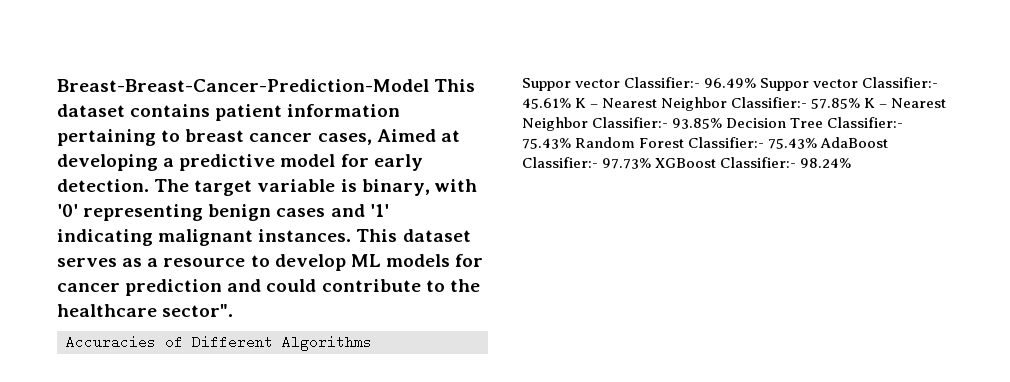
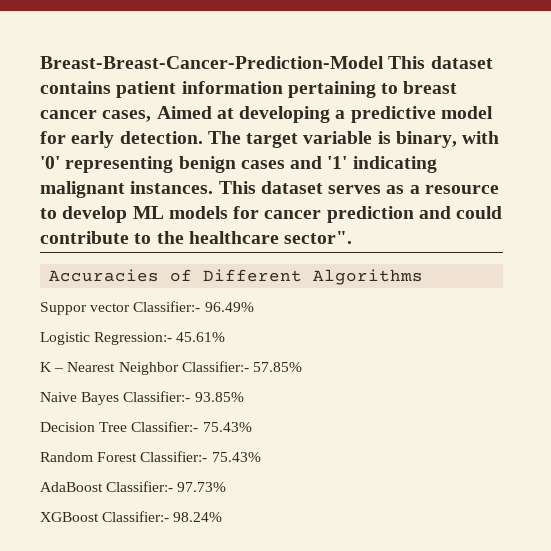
[760,77,939,91] Suppor vector Classifier:- -> [40,332,173,345] // Logistic Regression:-
(571, 103) none -> (226, 337) //
[864,98,947,108] [522,117,588,131] K – Nearest Neighbor -> [40,392,120,405] // Naive Bayes
(723, 123) none -> (244, 397) //
(571, 143) none -> (252, 427) //
(818, 143) none -> (261, 457) //
(652, 163) none -> (227, 487) //

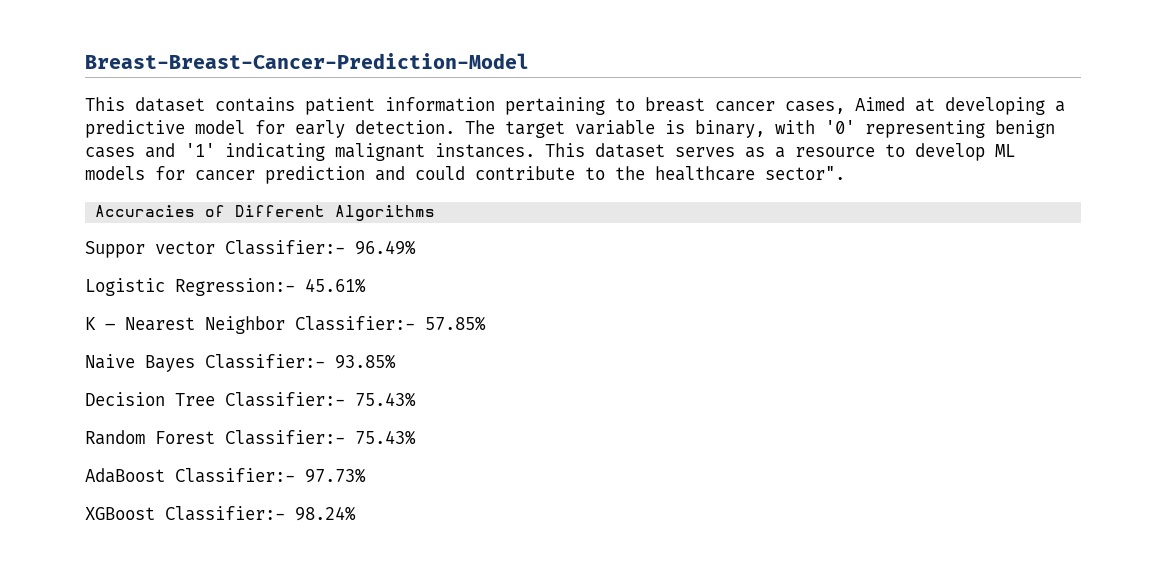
(384, 62) none -> (529, 61) //

